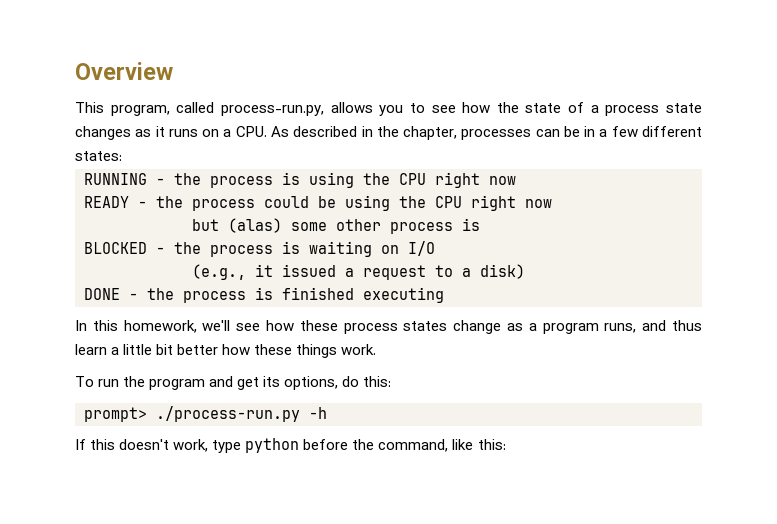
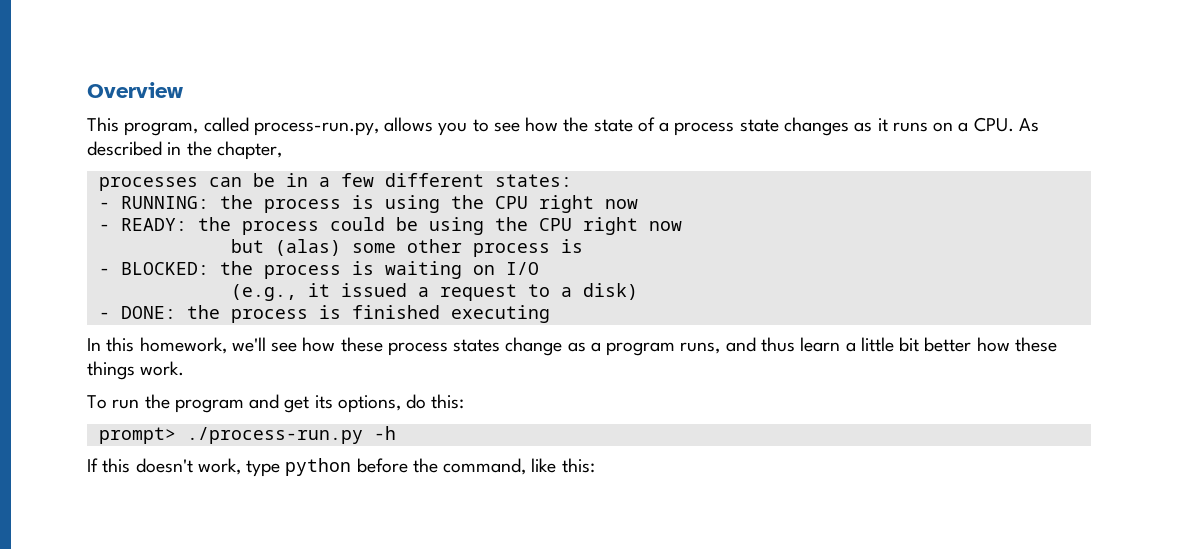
(458, 133) none -> (282, 150) //
[84,173,165,185] RUNNING - -> [98,196,209,209] - RUNNING:
[84,196,147,208] READY - -> [98,218,187,231] - READY:
[84,242,165,254] BLOCKED - -> [98,262,209,275] - BLOCKED:
[84,288,138,300] DONE - -> [98,306,176,319] - DONE:

